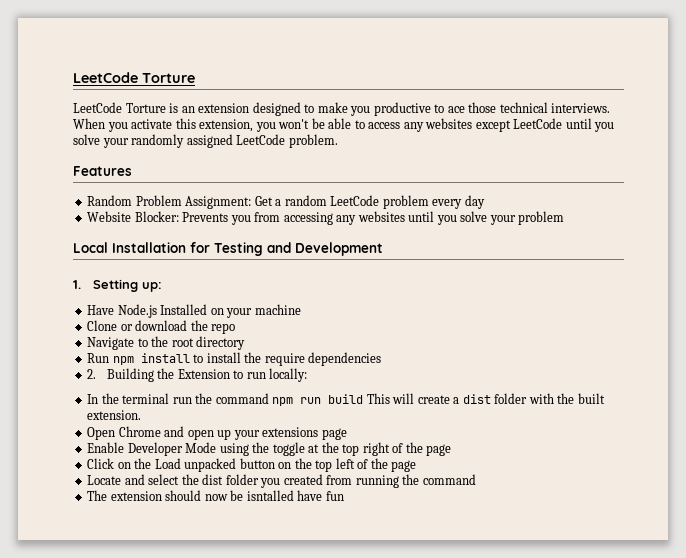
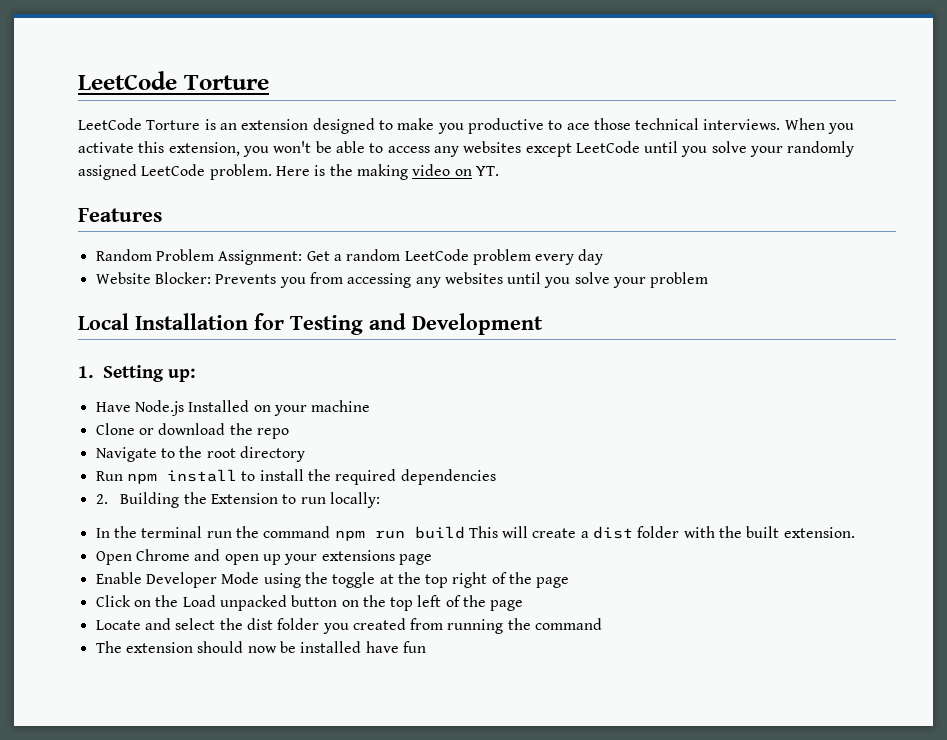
(338, 141) none -> [275,164,499,180] Here is the making video on YT.
[264,353,305,366] require -> [335,469,397,485] required
[246,490,294,501] isntalled -> [300,641,362,653] installed

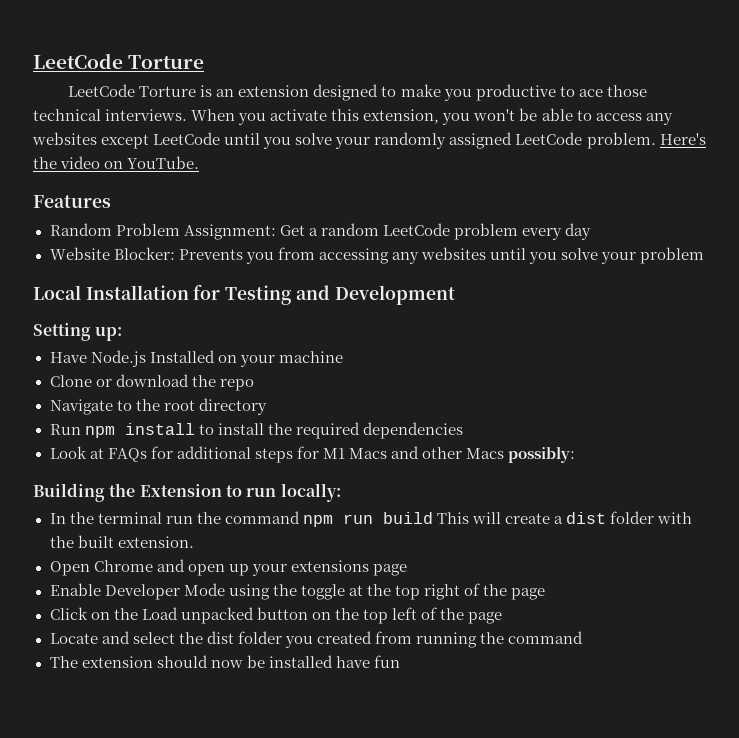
[275,164,408,180] Here is the making -> [659,133,706,145] [33,157,57,169] Here's the
[475,166,499,176] YT. -> [127,156,200,169] YouTube.
[78,366,93,378] 1. -> (455, 295) none
[95,494,108,504] 2. -> [49,446,576,463] Look at FAQs for additional steps for M1 Macs and other Macs possibly: //

